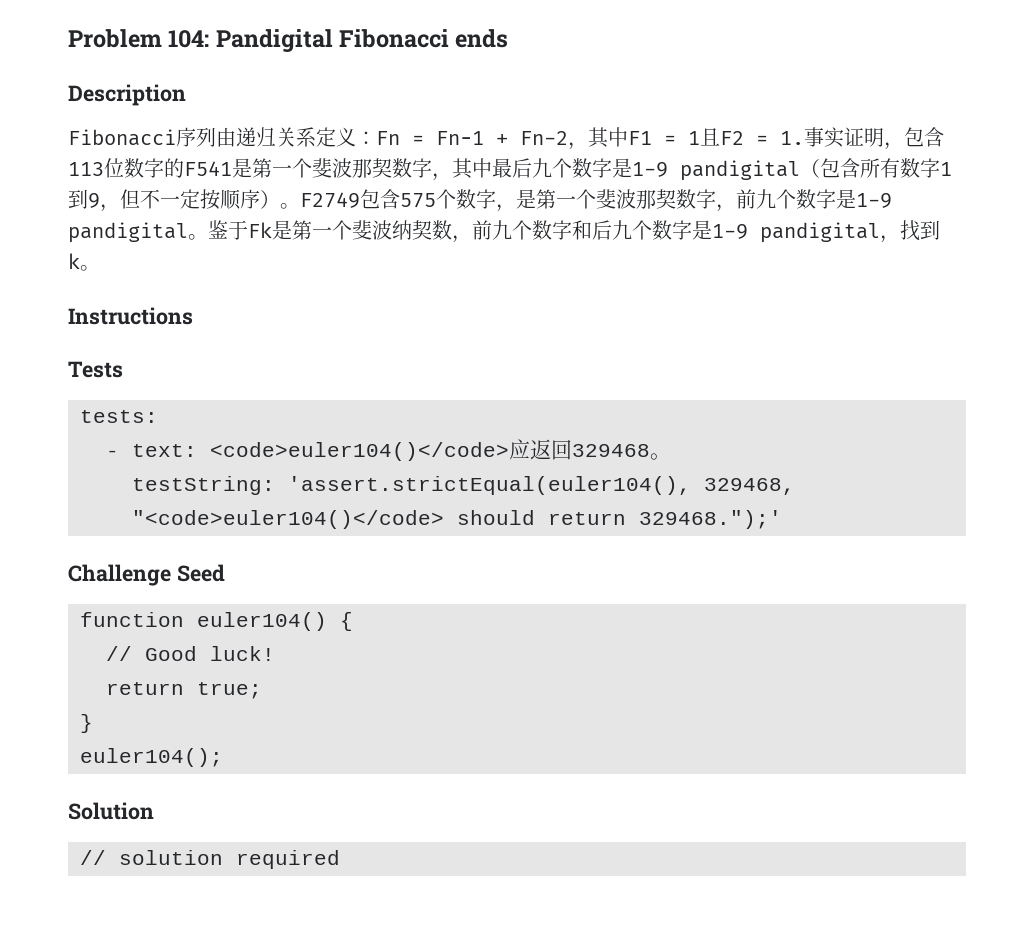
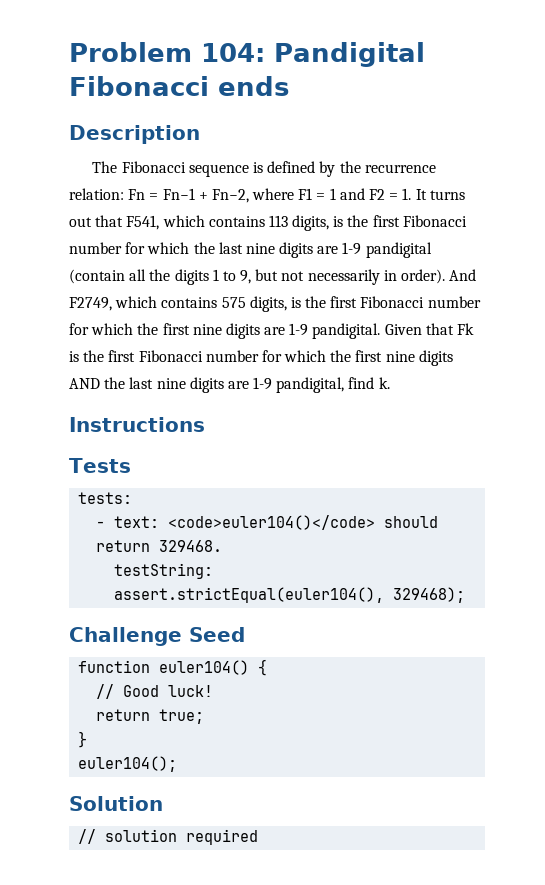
[68,127,376,147] Fibonacci序列由递归关系定义： -> [92,161,436,177] [69,188,124,200] The Fibonacci sequence is defined by the recurrence relation:
[520,127,628,150] Fn-2，其中 -> [211,188,295,203] Fn−2, where
[700,128,720,146] 且 -> [339,188,365,200] and
[804,127,944,150] [68,158,952,181] [68,189,892,212] [68,220,940,243] [68,253,100,271] 事实证明，包含113位数字的F541是第一个斐波那契数字，其中最后九个数字是1-9 pandigital（包含所有数字1到9，但不一定按顺序）。F2749包含575个数字，是第一个斐波那契数字，前九个数字是1-9 pandigital。鉴于Fk是第一个斐波纳契数，前九个数字和后九个数字是1-9 pandigital，找到k。 -> [415,189,465,200] [69,215,467,231] [69,242,432,258] [69,269,477,285] [69,296,481,312] [69,323,475,339] [69,350,453,366] [69,377,390,393] It turns out that F541, which contains 113 digits, is the first Fibonacci number for which the last nine digits are 1-9 pandigital (contain all the digits 1 to 9, but not necessarily in order). And F2749, which contains 575 digits, is the first Fibonacci number for which the first nine digits are 1-9 pandigital. Given that Fk is the first Fibonacci number for which the first nine digits AND the last nine digits are 1-9 pandigital, find k.
[509,439,671,460] [132,476,795,495] [132,510,782,529] 应返回329468。 // testString: 'assert.strictEqual(euler104(), 329468, "<code>euler104()</code> should return 329468.");' -> [384,516,439,528] [96,540,223,552] [114,563,214,579] [114,587,466,603] should return 329468. // testString: assert.strictEqual(euler104(), 329468);

